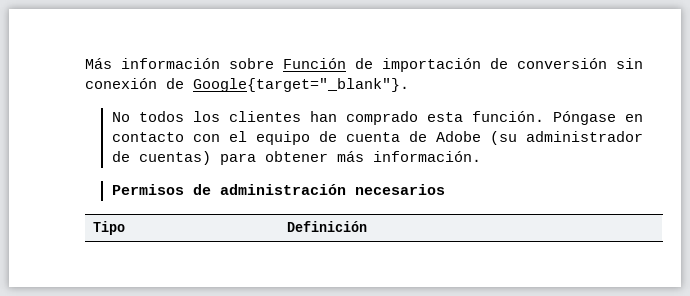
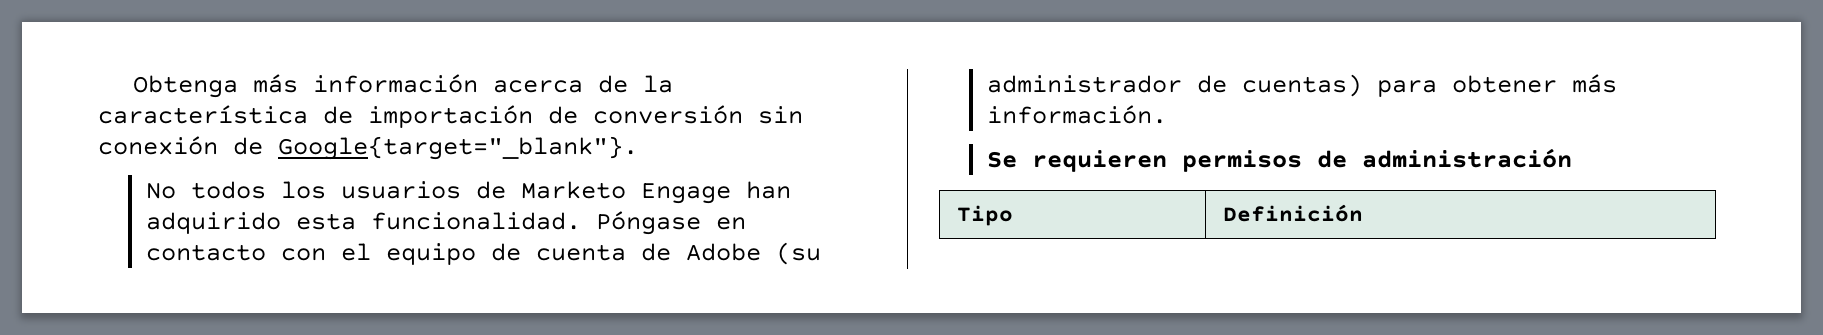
[85,58,346,69] Más información sobre Función -> [133,74,674,98] [98,105,308,124] Obtenga más información acerca de la característica
[228,111,544,125] clientes han comprado esta función. -> [341,181,792,204] [146,212,582,234] usuarios de Marketo Engage han adquirido esta funcionalidad.
[111,184,184,195] Permisos -> [987,150,1303,172] Se requieren permisos
[354,184,445,195] necesarios -> (1573, 158) none

